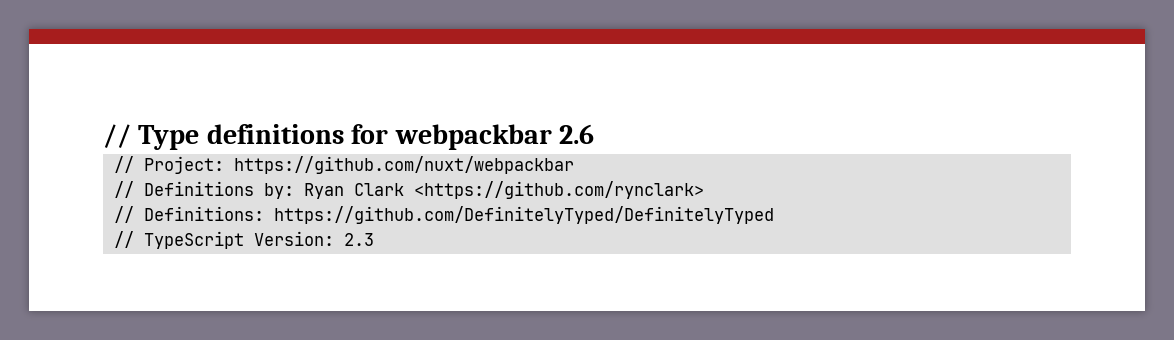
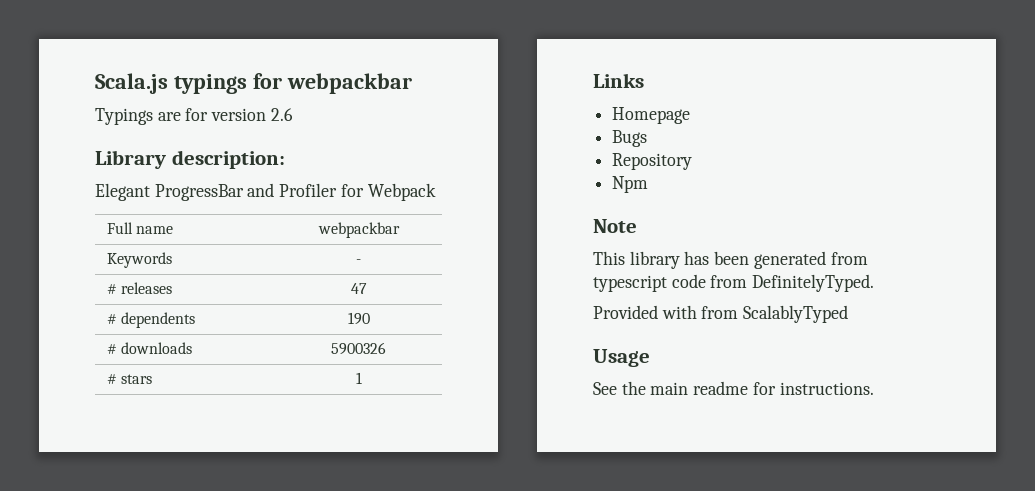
[103,124,344,150] // Type definitions -> [95,73,247,94] Scala.js typings
[559,124,595,144] [114,156,575,174] [114,181,705,199] [114,206,775,224] [114,231,375,249] 2.6 // // Project: https://github.com/nuxt/webpackbar // // Definitions by: Ryan Clark <https://github.com/rynclark> // // Definitions: https://github.com/DefinitelyTyped/DefinitelyTyped // // TypeScript Version: 2.3 -> [95,108,293,125] [95,150,285,169] [95,183,436,201] [106,222,174,234] [317,222,400,238] [106,252,172,268] [356,259,361,264] [106,282,173,294] [350,283,367,294] [106,312,196,328] [347,312,370,325] [106,342,193,354] [331,342,386,355] [106,374,153,384] [355,372,362,384] [593,73,644,88] [612,107,691,124] [612,130,648,147] [612,153,693,170] [612,176,649,193] [593,219,637,233] [593,251,868,269] [593,274,875,292] [593,305,849,323] [593,349,650,367] [593,381,874,395] // Typings are for version 2.6 // Library description: // Elegant ProgressBar and Profiler for Webpack // Full name | webpackbar // Keywords | - // # releases | 47 // # dependents | 190 // # downloads | 5900326 // # stars | 1 // Links // Homepage // Bugs // Repository // Npm // Note // This library has been generated from typescript code from DefinitelyTyped. // Provided with from ScalablyTyped // Usage // See the main readme for instructions.

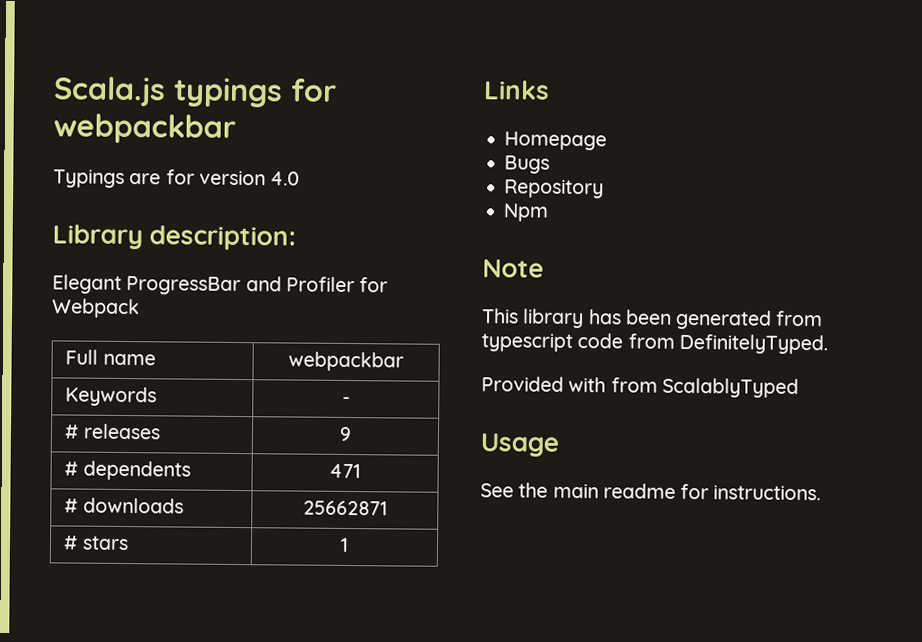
[270,108,293,121] 2.6 -> [270,171,301,186] 4.0
[350,283,367,294] 47 -> [339,426,352,442] 9
[347,312,370,325] 190 -> [329,463,361,479] 471
[331,342,386,355] 5900326 -> [302,500,388,516] 25662871

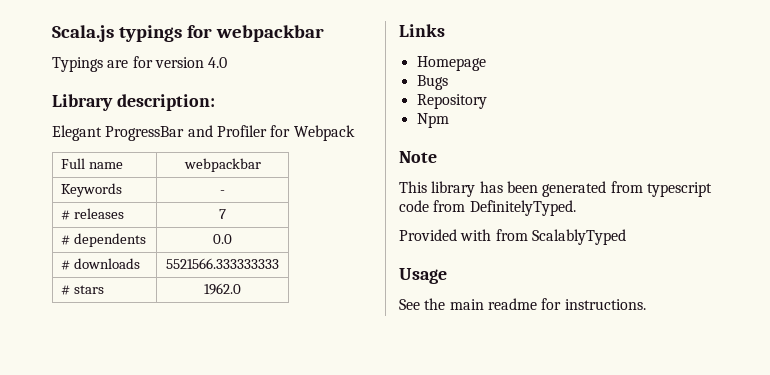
[339,426,352,442] 9 -> [219,209,226,219] 7
[329,463,361,479] 471 -> [213,234,232,244] 0.0
[302,500,388,516] 25662871 -> [166,258,279,269] 5521566.333333333
[340,537,349,553] 1 -> [204,283,241,295] 1962.0

